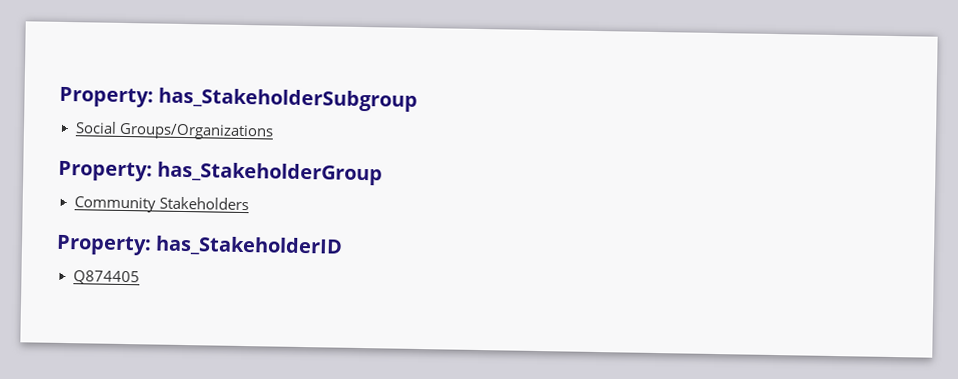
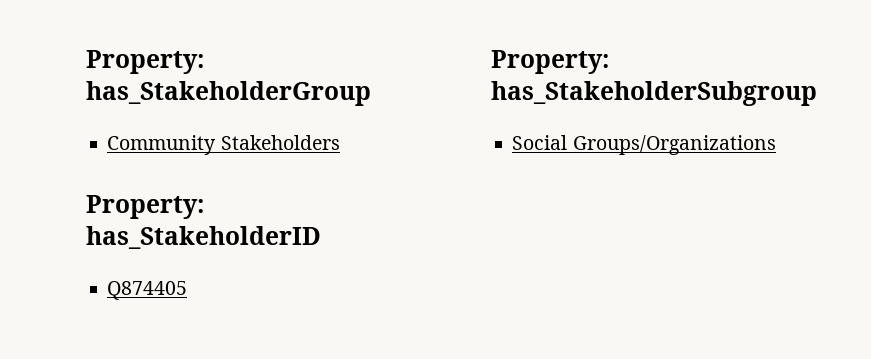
[59,86,419,112] [74,121,274,141] [58,160,153,182] Property: has_StakeholderSubgroup // Social Groups/Organizations // Property: -> [86,50,204,74] Property:
(140, 277) none -> [491,50,609,74] [491,81,817,106] [512,135,776,155] // Property: has_StakeholderSubgroup // Social Groups/Organizations

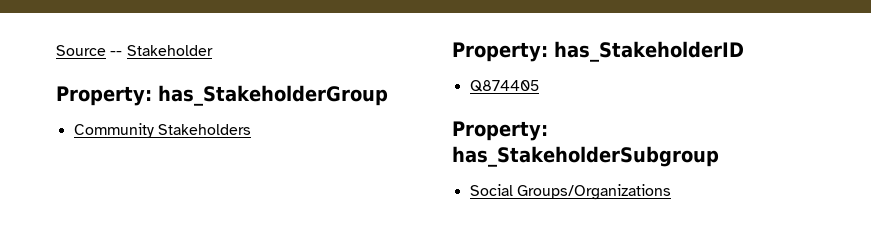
(86, 62) none -> [56,45,213,56] Source -- Stakeholder //

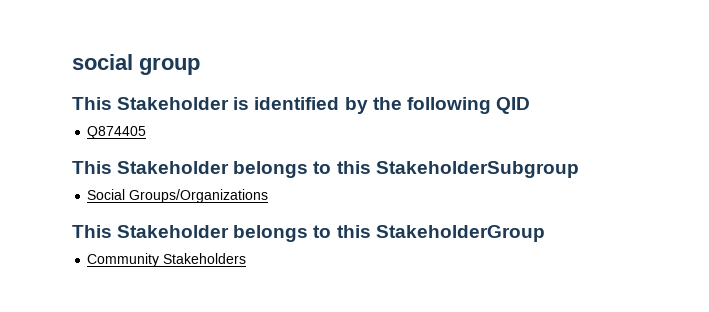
[56,45,213,56] [56,85,388,106] [73,123,251,138] [452,41,744,62] [469,80,539,92] [452,121,548,141] [452,146,719,167] [469,184,671,200] Source -- Stakeholder // Property: has_StakeholderGroup // Community Stakeholders // Property: has_StakeholderID // Q874405 // Property: has_StakeholderSubgroup // Social Groups/Organizations -> [72,54,200,75] [72,97,530,114] [87,126,147,139] [72,161,579,178] [87,189,269,203] [72,225,545,242] [87,253,247,267] social group // This Stakeholder is identified by the following QID // Q874405 // This Stakeholder belongs to this StakeholderSubgroup // Social Groups/Organizations // This Stakeholder belongs to this StakeholderGroup // Community Stakeholders

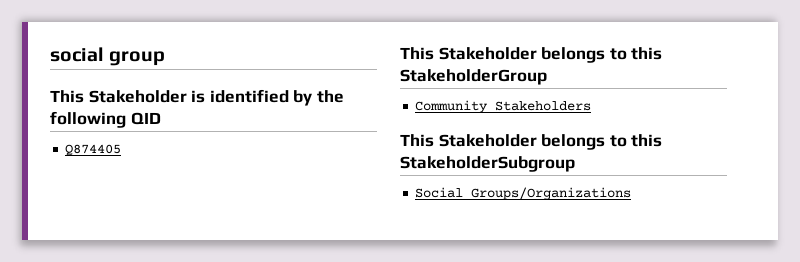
[375,161,579,178] [87,189,269,203] [72,225,545,242] [87,253,247,267] StakeholderSubgroup // Social Groups/Organizations // This Stakeholder belongs to this StakeholderGroup // Community Stakeholders -> [400,69,547,85] [415,100,592,113] [400,134,663,150] [400,156,575,172] [415,187,632,200] StakeholderGroup // Community Stakeholders // This Stakeholder belongs to this StakeholderSubgroup // Social Groups/Organizations

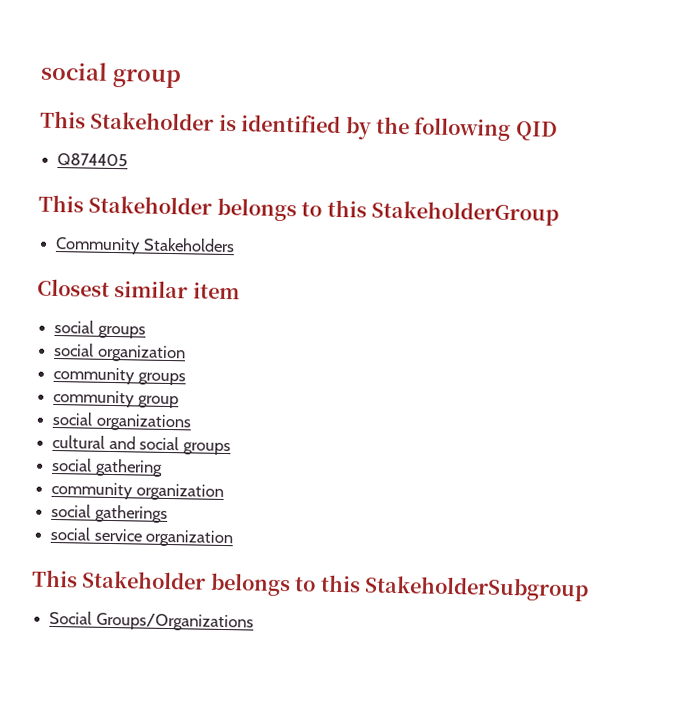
(592, 106) none -> [37,278,240,300] [54,319,146,339] [54,342,186,363] [53,366,186,386] [53,389,179,409] [52,411,192,432] [52,434,231,456] [52,457,163,477] [51,481,224,501] [51,503,168,523] [50,526,234,548] // Closest similar item // social groups // social organization // community groups // community group // social organizations // cultural and social groups // social gathering // community organization // social gatherings // social service organization

